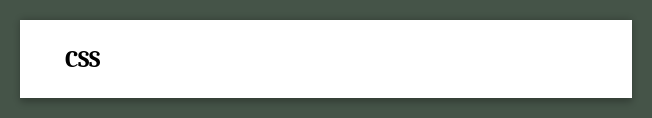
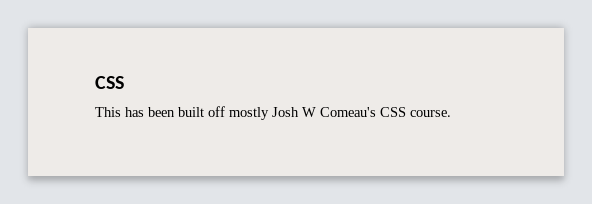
[65,51,100,67] CSS -> [95,76,124,89] [95,106,451,120] CSS // This has been built off mostly Josh W Comeau's CSS course.

